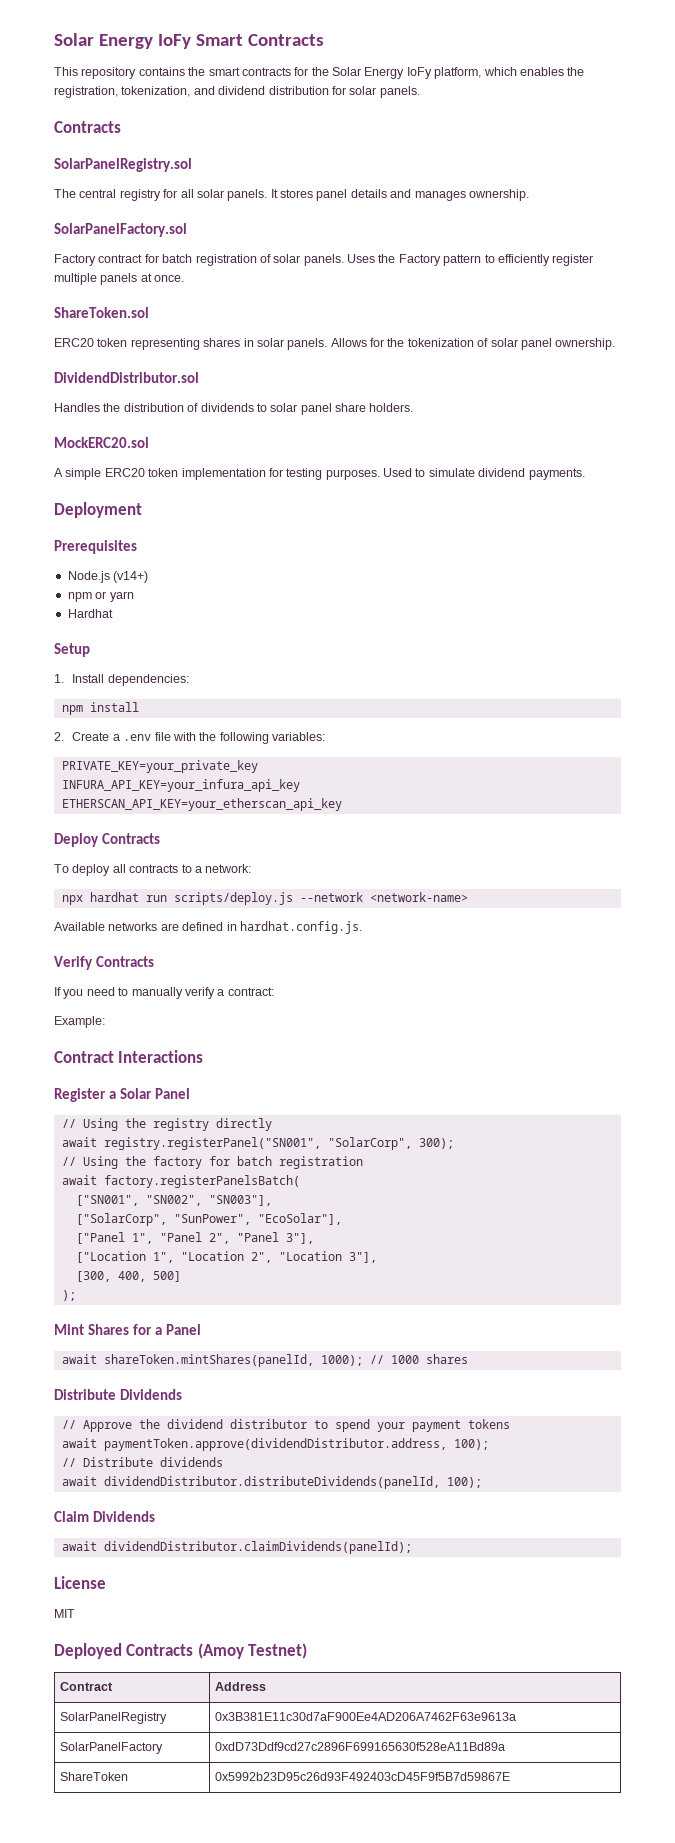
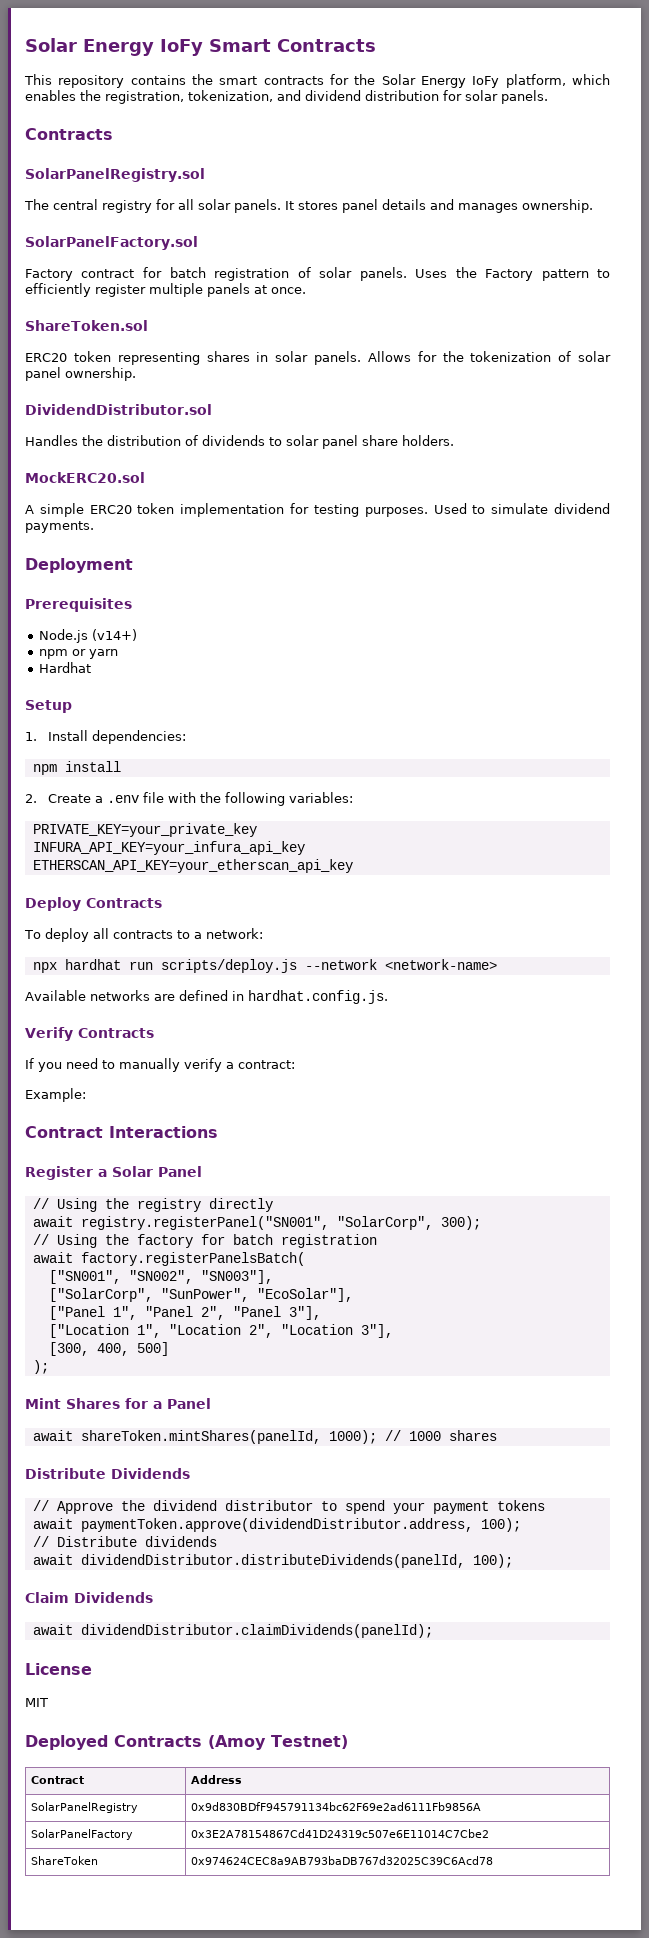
[215,1712,517,1721] 0x3B381E11c30d7aF900Ee4AD206A7462F63e9613a -> [190,1802,481,1811] 0x9d830BDfF945791134bc62F69e2ad6111Fb9856A
[215,1742,506,1751] 0xdD73Ddf9cd27c2896F699165630f528eA11Bd89a -> [190,1829,489,1838] 0x3E2A78154867Cd41D24319c507e6E11014C7Cbe2
[215,1772,511,1781] 0x5992b23D95c26d93F492403cD45F9f5B7d59867E -> [190,1856,493,1865] 0x974624CEC8a9AB793baDB767d32025C39C6Acd78

